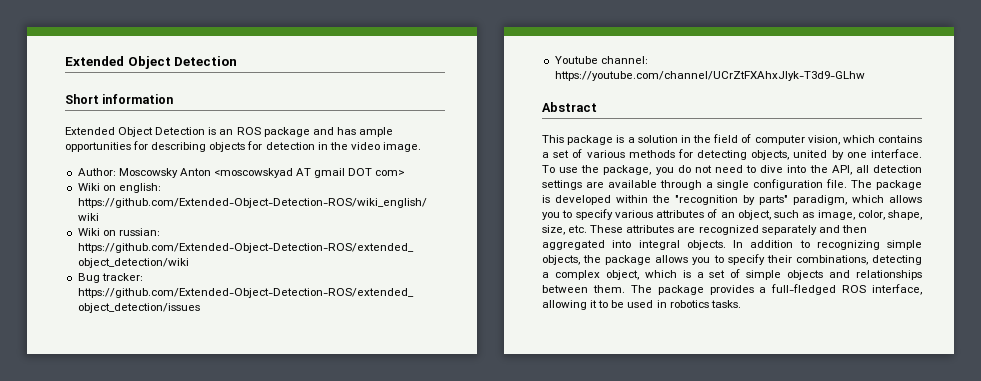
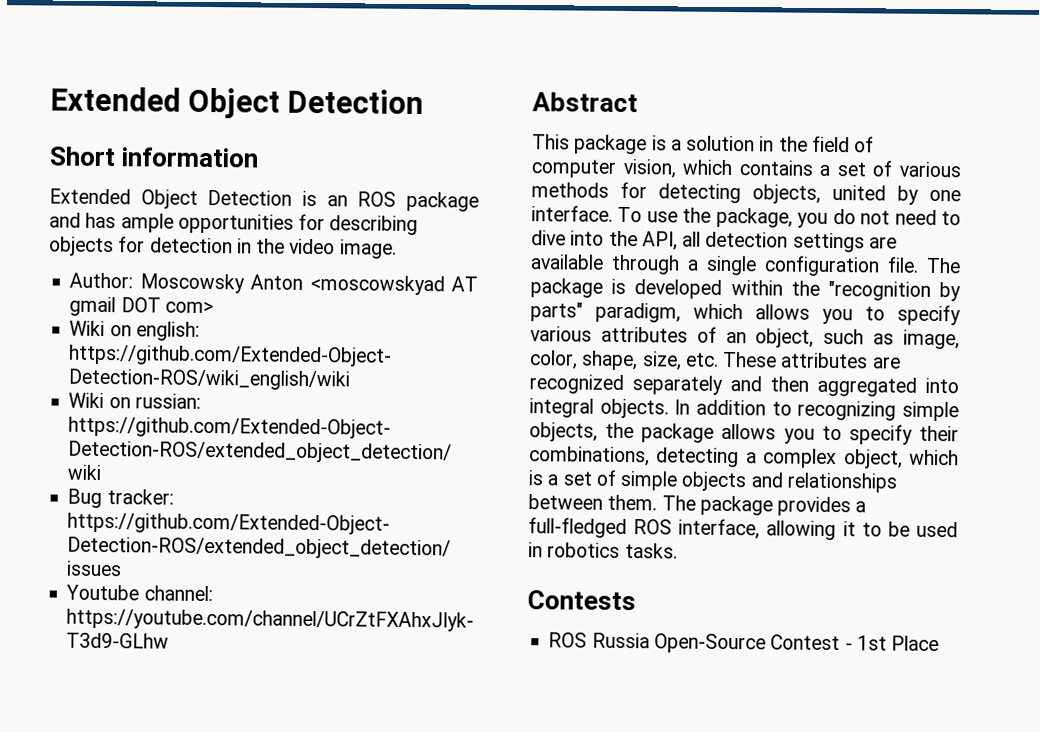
(741, 304) none -> [527,590,636,611] [548,632,940,654] // Contests // ROS Russia Open-Source Contest - 1st Place

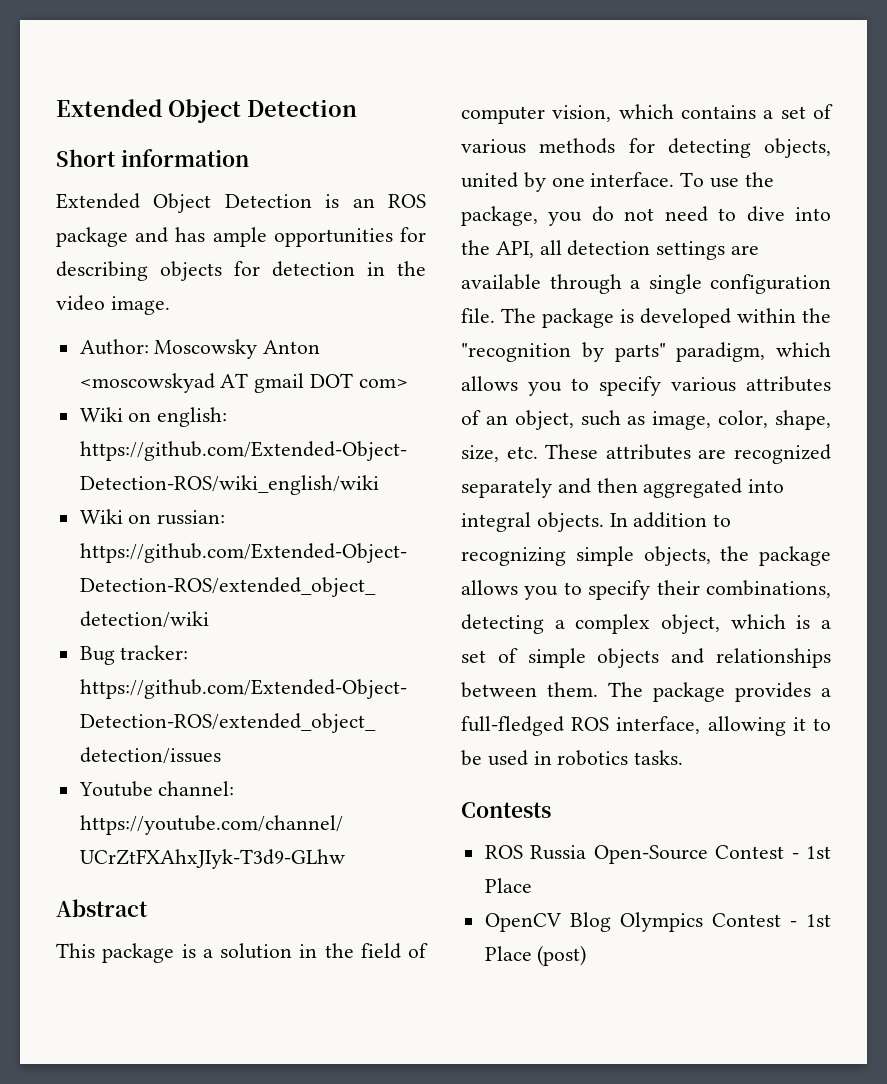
(940, 643) none -> [484,912,831,932] [484,945,587,966] // OpenCV Blog Olympics Contest - 1st Place (post)

